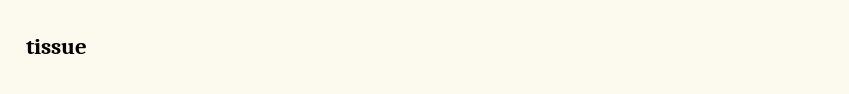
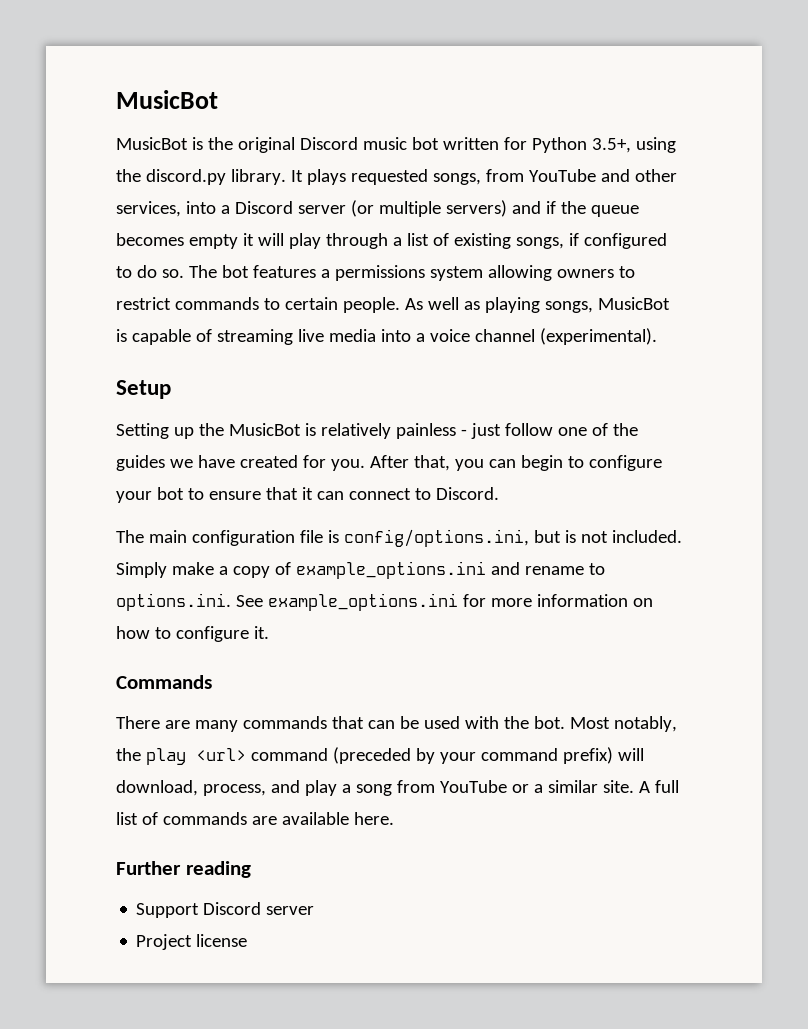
[26,39,87,54] tissue -> [116,90,218,109] [116,137,676,153] [116,169,677,185] [116,200,639,217] [116,233,667,249] [116,265,635,281] [116,297,670,313] [116,328,657,345] [116,380,171,399] [116,423,638,439] [116,455,662,471] [116,487,499,503] [116,529,682,547] [116,561,605,579] [116,593,653,611] [116,626,269,642] [116,675,212,689] [116,716,677,732] [116,747,644,765] [116,780,679,796] [116,812,394,825] [116,861,251,878] [136,902,315,918] [136,934,248,950] MusicBot // MusicBot is the original Discord music bot written for Python 3.5+, using the discord.py library. It plays requested songs, from YouTube and other services, into a Discord server (or multiple servers) and if the queue becomes empty it will play through a list of existing songs, if configured to do so. The bot features a permissions system allowing owners to restrict commands to certain people. As well as playing songs, MusicBot is capable of streaming live media into a voice channel (experimental). // Setup // Setting up the MusicBot is relatively painless - just follow one of the guides we have created for you. After that, you can begin to configure your bot to ensure that it can connect to Discord. // The main configuration file is config/options.ini, but is not included. Simply make a copy of example_options.ini and rename to options.ini. See example_options.ini for more information on how to configure it. // Commands // There are many commands that can be used with the bot. Most notably, the play <url> command (preceded by your command prefix) will download, process, and play a song from YouTube or a similar site. A full list of commands are available here. // Further reading // Support Discord server // Project license

